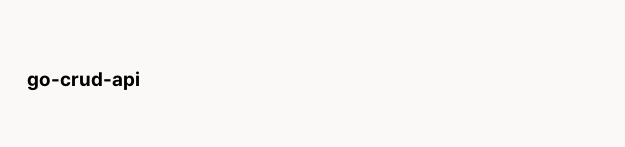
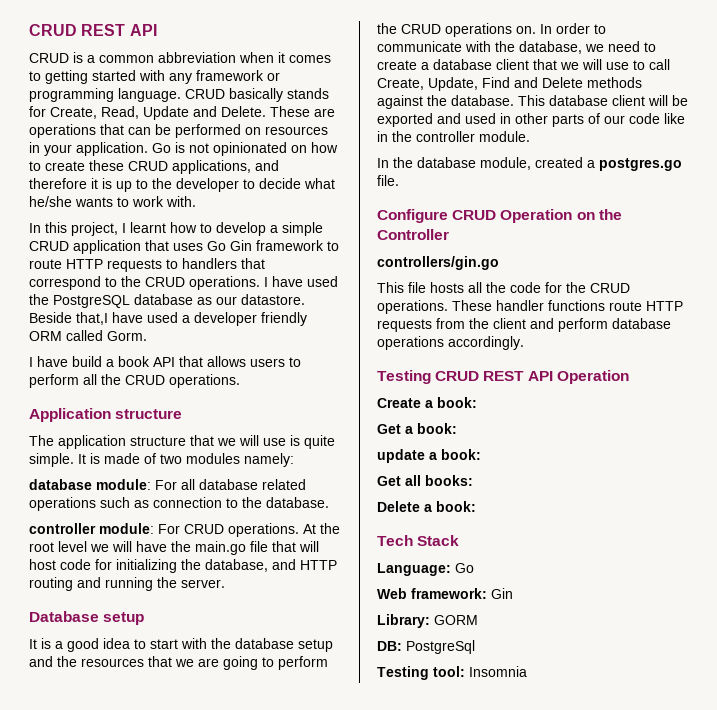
[27,71,140,91] go-crud-api -> [29,24,157,36] [29,52,331,63] [29,70,280,84] [29,88,329,102] [29,106,335,120] [29,124,328,138] [29,142,338,156] [29,160,279,174] [29,178,335,192] [29,196,196,207] [29,222,323,236] [29,240,339,254] [29,258,265,272] [29,276,338,290] [29,294,305,308] [29,312,307,326] [29,330,147,341] [29,356,301,367] [29,374,240,388] [29,408,183,422] [29,435,335,449] [29,453,294,467] [29,479,306,490] [29,497,329,511] [29,523,340,537] [29,541,319,555] [29,559,337,573] [29,577,225,591] [29,611,145,625] [29,638,333,652] [29,656,328,670] [377,23,606,37] [377,41,656,54] [377,59,670,70] [377,77,642,91] [377,95,688,109] [377,113,685,127] [377,131,530,142] [377,157,682,171] [377,175,399,186] [377,209,622,223] [377,229,449,240] [377,256,499,270] [377,282,630,293] [377,300,683,314] [377,318,671,332] [377,336,524,350] [377,370,629,384] [377,397,477,408] [377,423,457,434] [377,449,481,463] [377,475,473,486] [377,501,476,512] [377,535,460,546] [377,563,474,576] [377,588,513,599] [377,614,478,628] [377,640,475,654] [377,666,527,680] CRUD REST API // CRUD is a common abbreviation when it comes to getting started with any framework or programming language. CRUD basically stands for Create, Read, Update and Delete. These are operations that can be performed on resources in your application. Go is not opinionated on how to create these CRUD applications, and therefore it is up to the developer to decide what he/she wants to work with. // In this project, I learnt how to develop a simple CRUD application that uses Go Gin framework to route HTTP requests to handlers that correspond to the CRUD operations. I have used the PostgreSQL database as our datastore. Beside that,I have used a developer friendly ORM called Gorm. // I have build a book API that allows users to perform all the CRUD operations. // Application structure // The application structure that we will use is quite simple. It is made of two modules namely: // database module: For all database related operations such as connection to the database. // controller module: For CRUD operations. At the root level we will have the main.go file that will host code for initializing the database, and HTTP routing and running the server. // Database setup // It is a good idea to start with the database setup and the resources that we are going to perform the CRUD operations on. In order to communicate with the database, we need to create a database client that we will use to call Create, Update, Find and Delete methods against the database. This database client will be exported and used in other parts of our code like in the controller module. // In the database module, created a postgres.go file. // Configure CRUD Operation on the Controller // controllers/gin.go // This file hosts all the code for the CRUD operations. These handler functions route HTTP requests from the client and perform database operations accordingly. // Testing CRUD REST API Operation // Create a book: // Get a book: // update a book: // Get all books: // Delete a book: // Tech Stack // Language: Go // Web framework: Gin // Library: GORM // DB: PostgreSql // Testing tool: Insomnia

